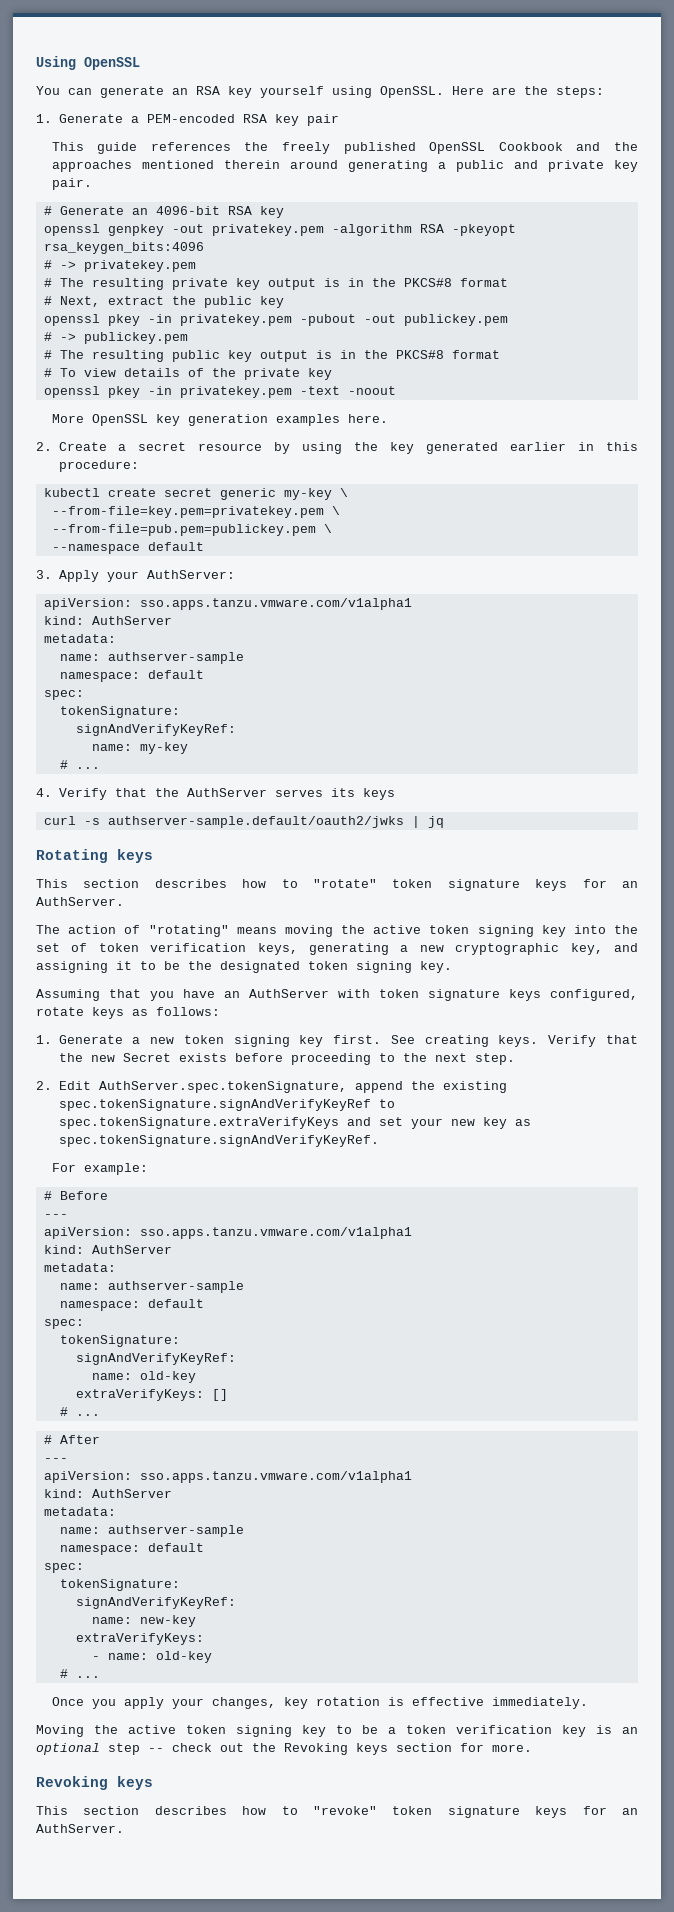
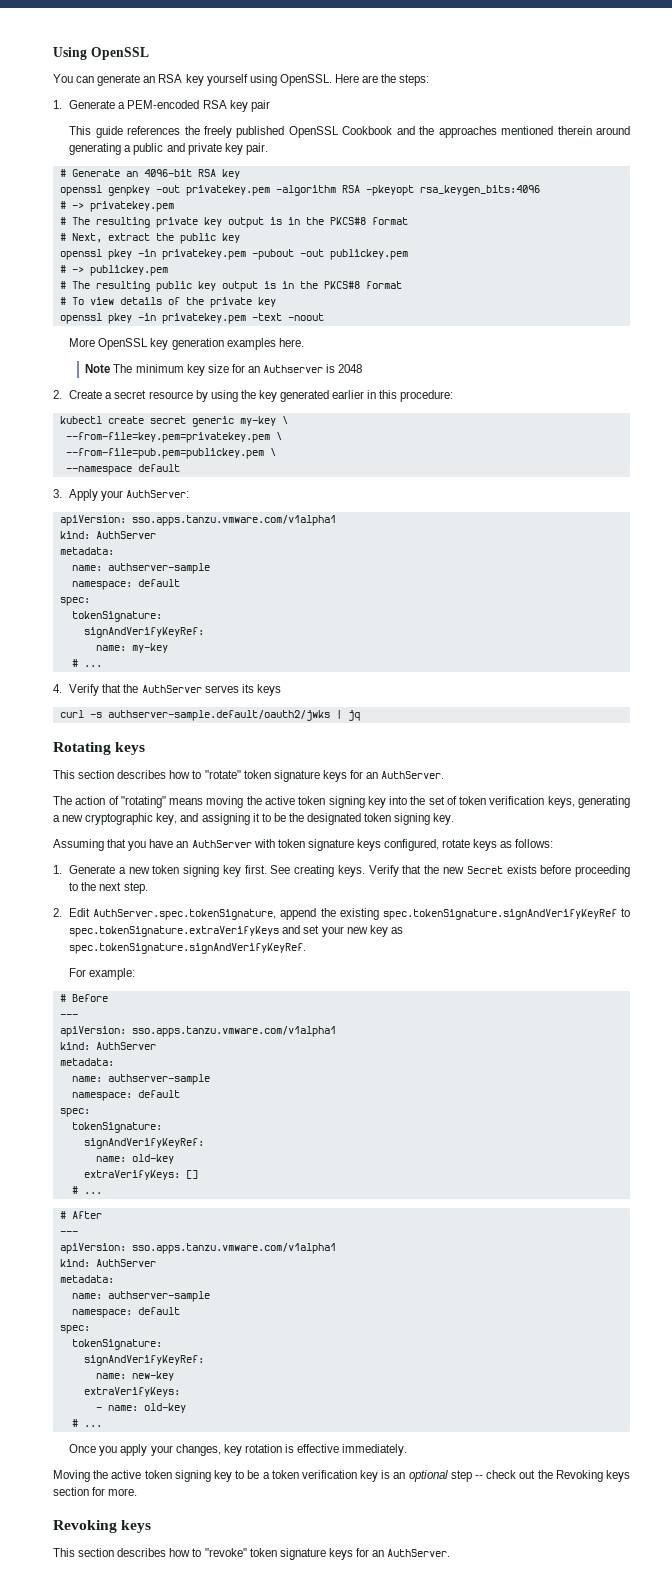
(388, 418) none -> [85,364,363,376] // Note The minimum key size for an Authserver is 2048

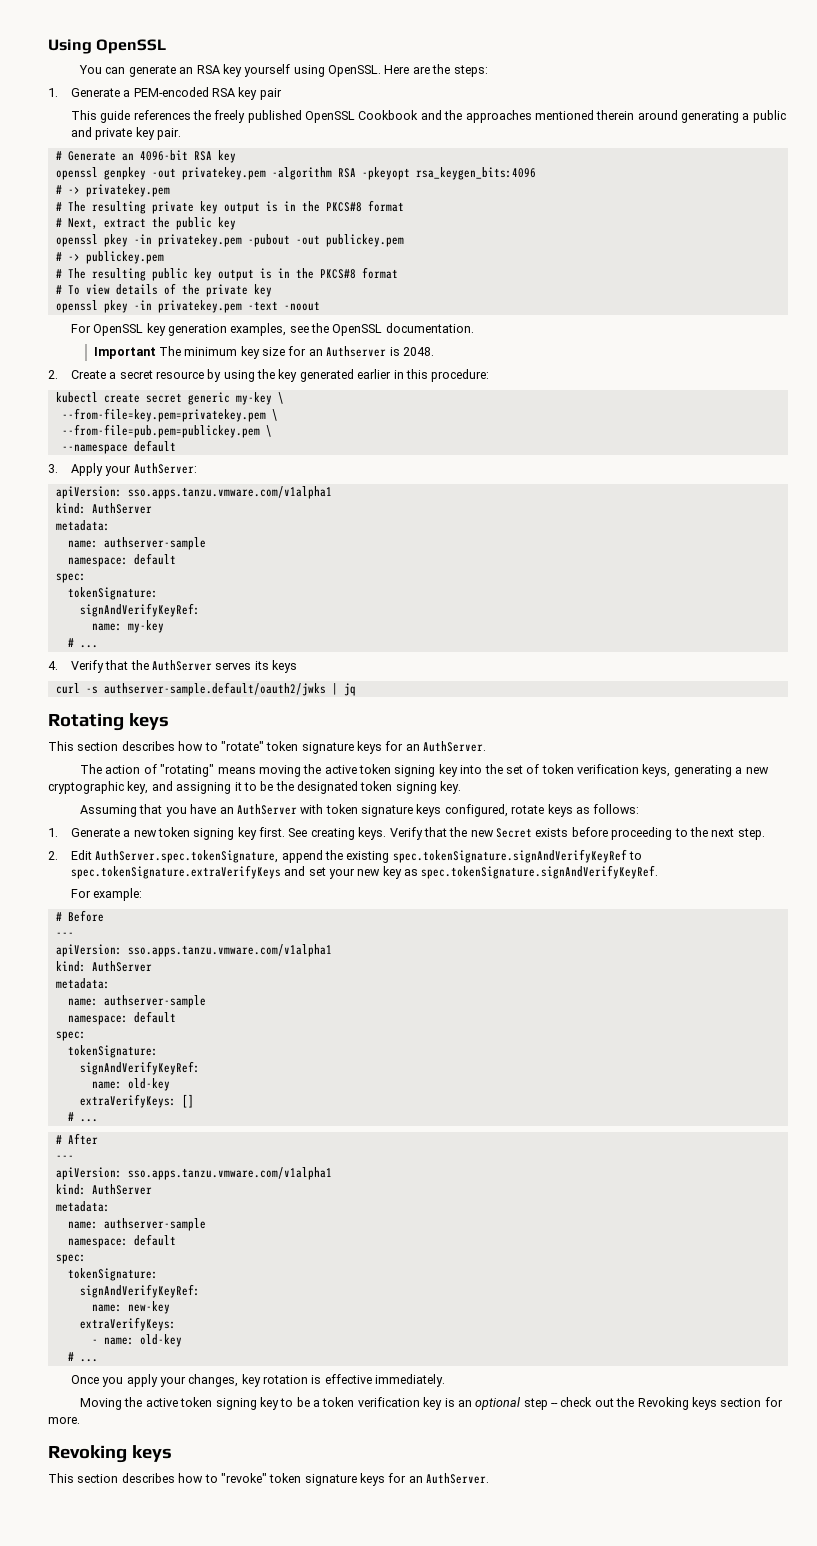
[69,338,96,347] More -> [70,324,91,333] For
[226,338,304,350] [85,364,111,373] examples here. // Note -> [230,323,474,336] [93,347,156,359] examples, see the OpenSSL documentation. // Important
[338,364,363,373] 2048 -> [402,347,434,356] 2048.

